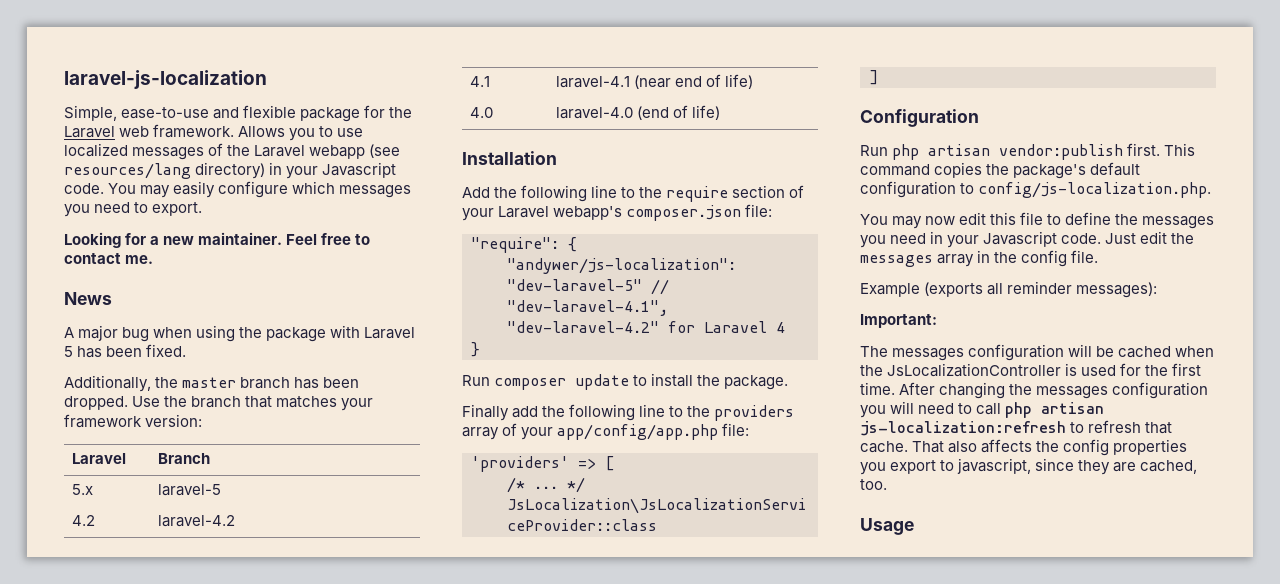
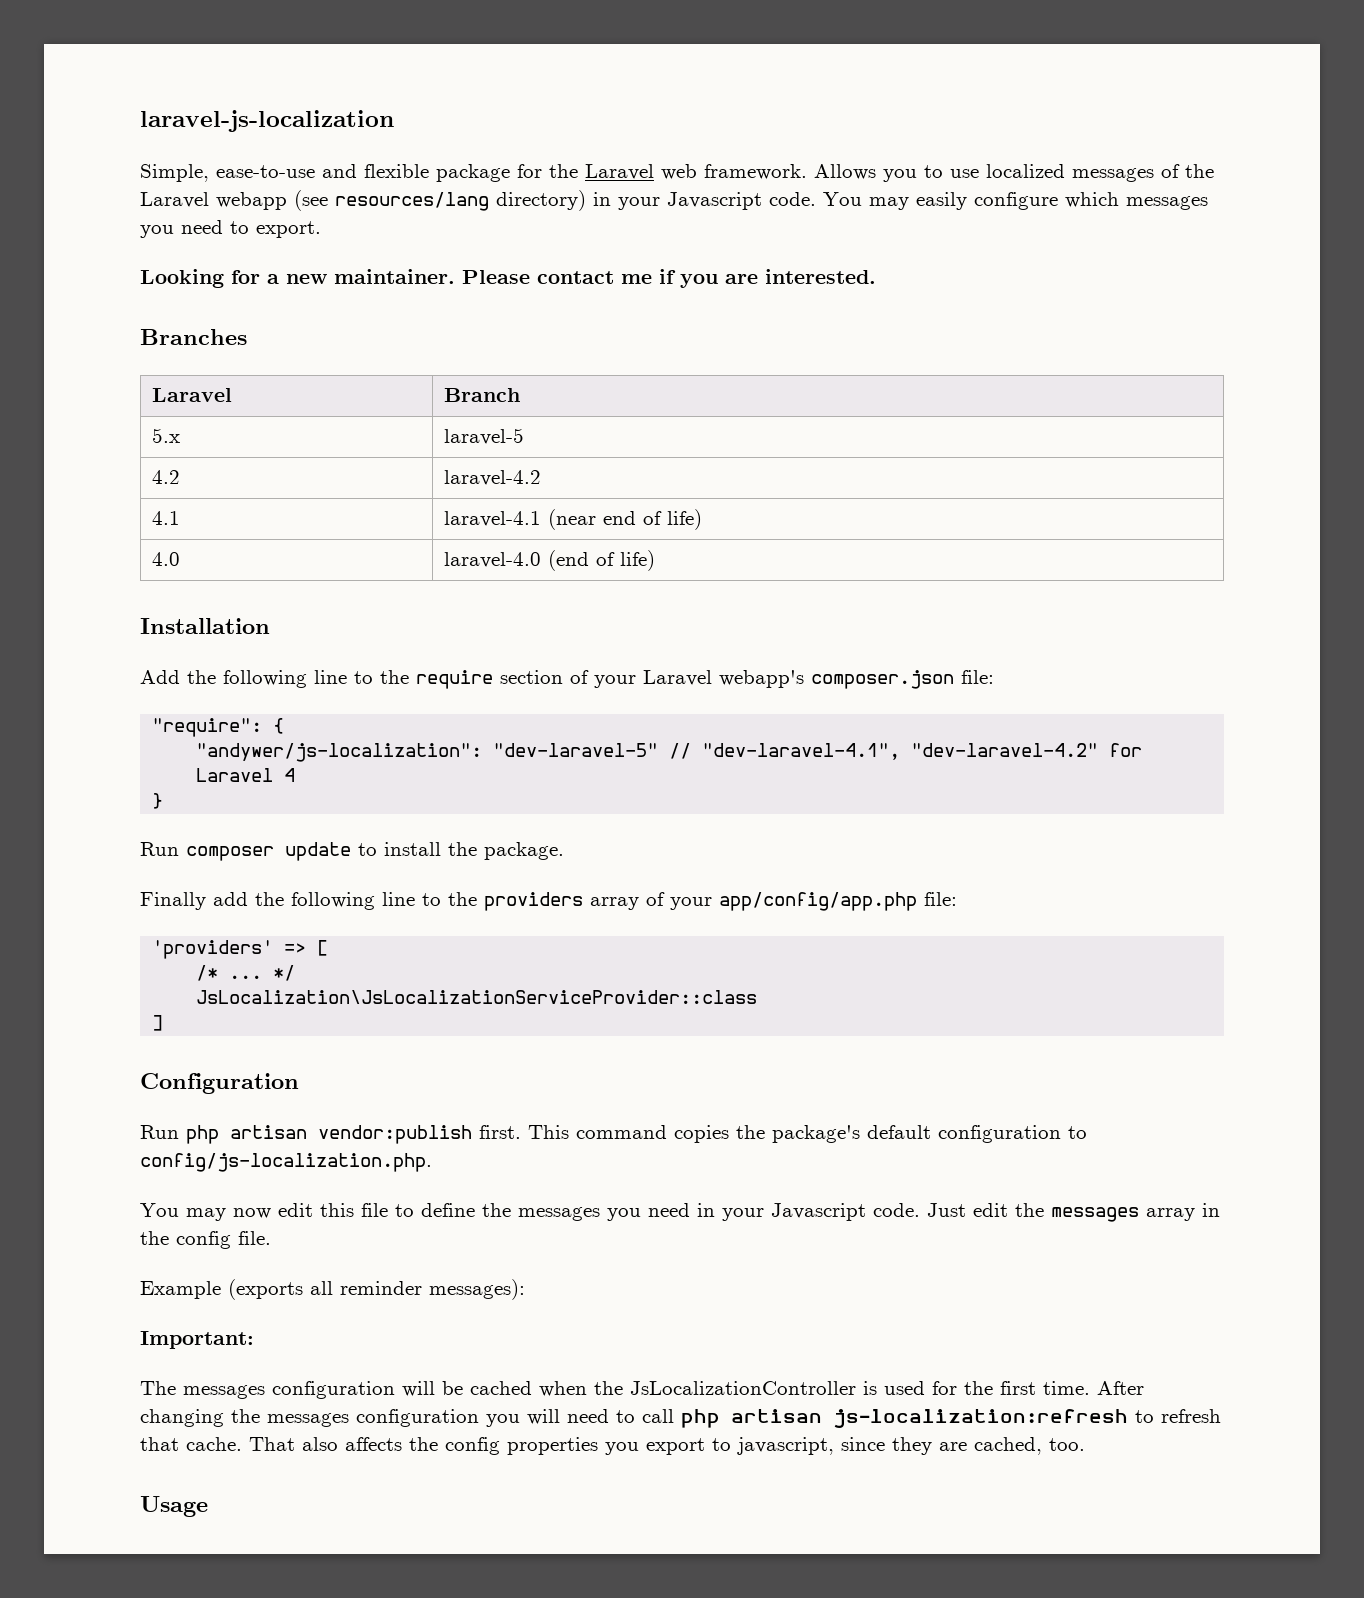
[286,233,371,245] [64,253,154,264] [64,292,112,305] [64,325,416,342] [64,344,187,358] [64,375,360,392] [64,396,374,411] [64,414,203,428] Feel free to contact me. // News // A major bug when using the package with Laravel 5 has been fixed. // Additionally, the master branch has been dropped. Use the branch that matches your framework version: -> [462,269,876,288] [140,329,247,345] Please contact me if you are interested. // Branches

